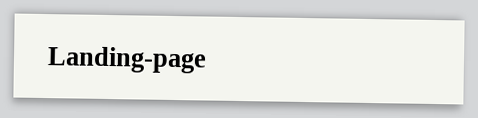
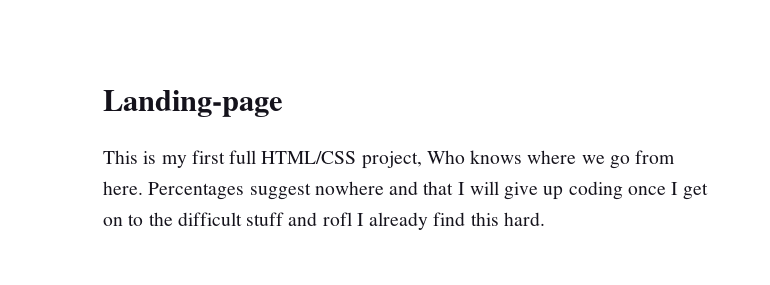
(207, 60) none -> [103,150,676,169] [103,181,709,200] [103,212,545,230] // This is my first full HTML/CSS project, Who knows where we go from here. Percentages suggest nowhere and that I will give up coding once I get on to the difficult stuff and rofl I already find this hard.

